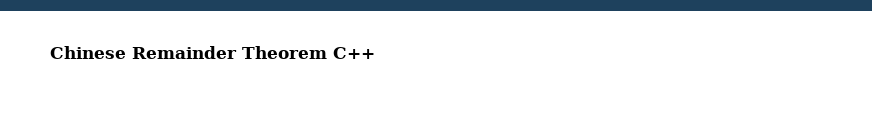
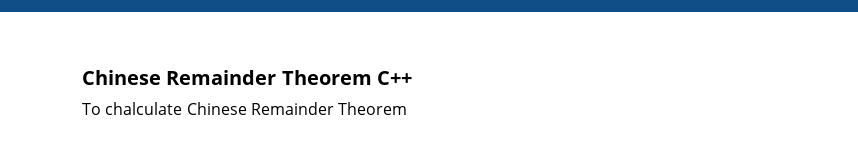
(375, 53) none -> [82,102,408,115] // To chalculate Chinese Remainder Theorem

